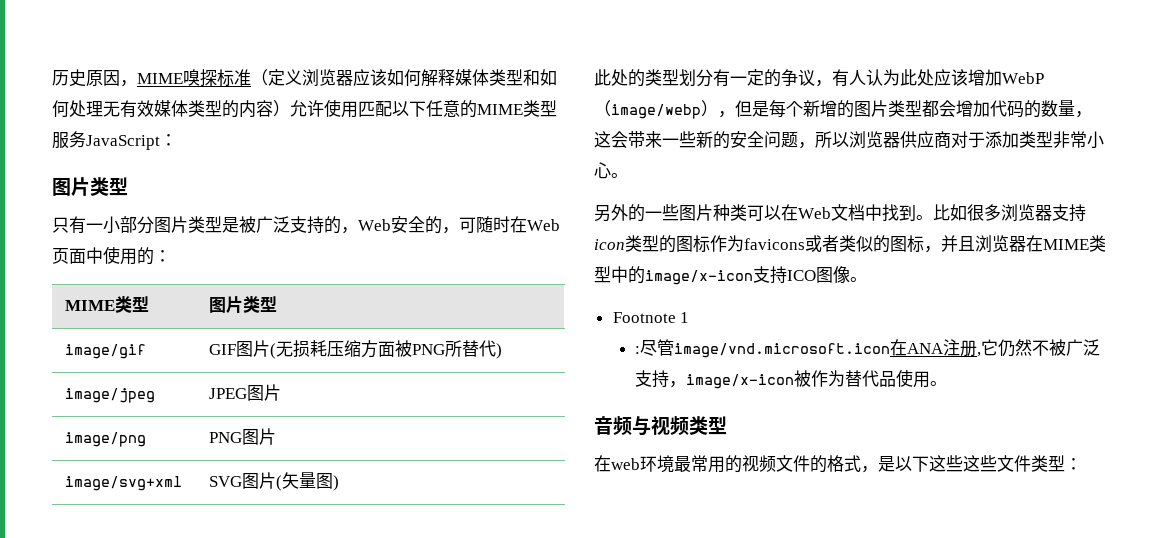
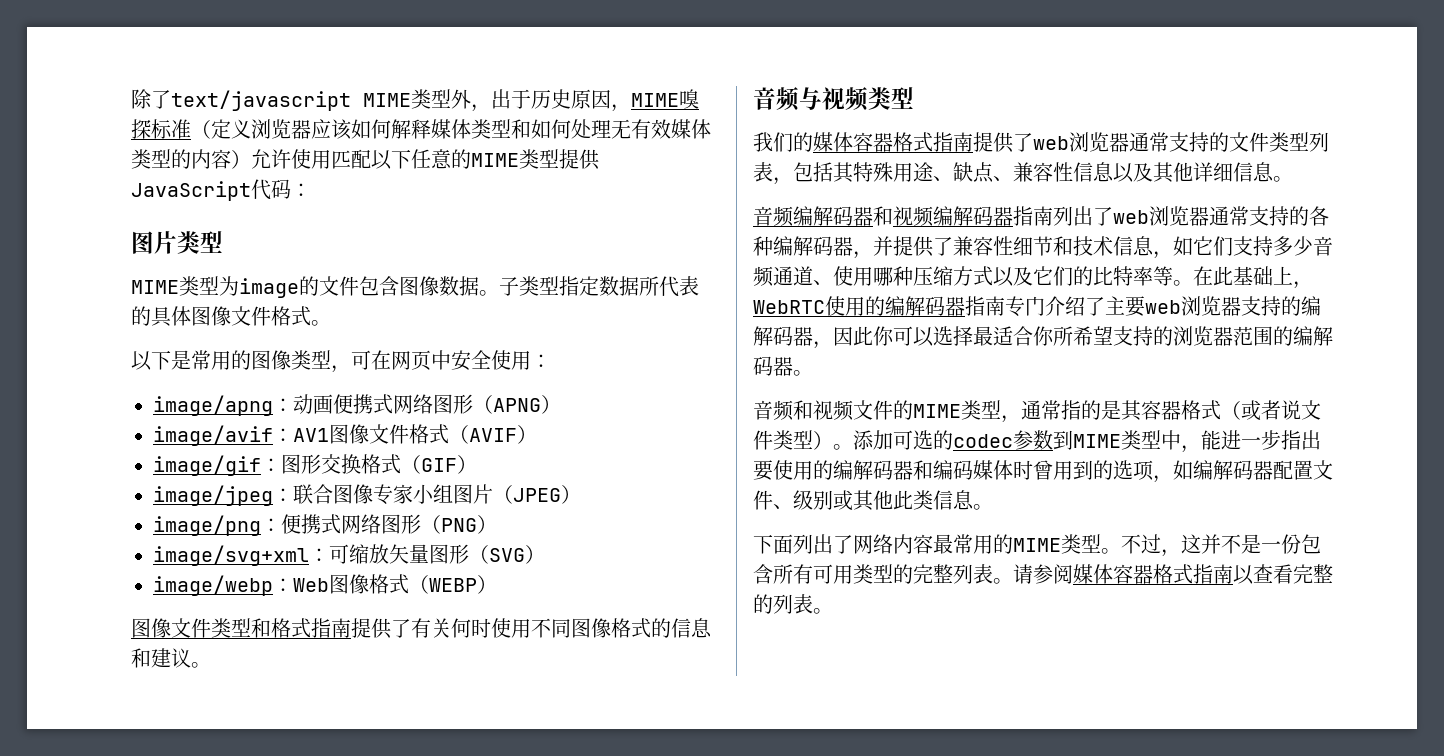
(52, 78) none -> [131,89,531,112] 除了text/javascript MIME类型外，出于
[52,131,160,150] 服务JavaScript -> [559,149,600,170] [131,179,291,201] 提供JavaScript代码
[52,216,560,234] [52,246,171,265] [65,296,150,313] [209,296,278,314] [65,344,147,359] [209,340,503,359] [65,388,156,403] [209,384,282,401] [65,432,147,447] [209,428,277,445] [65,476,183,491] [209,472,340,491] [594,69,1044,87] [594,100,1092,119] [594,131,1104,149] [594,162,628,179] [594,204,1086,222] [594,235,1106,253] [594,266,867,285] [612,312,690,323] [635,339,1101,358] [635,369,948,389] [594,416,727,436] [594,455,1082,473] 只有一小部分图片类型是被广泛支持的，Web安全的，可随时在Web页面中使用的： // MIME类型 | 图片类型 // image/gif | GIF图片(无损耗压缩方面被PNG所替代) // image/jpeg | JPEG图片 // image/png | PNG图片 // image/svg+xml | SVG图片(矢量图) // 此处的类型划分有一定的争议，有人认为此处应该增加WebP（image/webp），但是每个新增的图片类型都会增加代码的数量，这会带来一些新的安全问题，所以浏览器供应商对于添加类型非常小心。 // 另外的一些图片种类可以在Web文档中找到。比如很多浏览器支持icon类型的图标作为favicons或者类似的图标，并且浏览器在MIME类型中的image/x-icon支持ICO图像。 // Footnote 1 // :尽管image/vnd.microsoft.icon在ANA注册,它仍然不被广泛支持，image/x-icon被作为替代品使用。 // 音频与视频类型 // 在web环境最常用的视频文件的格式，是以下这些这些文件类型： -> [131,276,699,298] [131,306,331,327] [131,350,551,373] [153,394,561,416] [153,424,537,446] [153,454,477,476] [153,484,581,506] [153,514,497,536] [153,544,545,566] [153,574,497,596] [131,618,712,639] [131,648,211,668] [753,87,914,111] [753,132,1329,153] [753,162,1293,185] [753,206,1329,227] [753,236,1333,259] [753,266,1313,289] [753,296,1321,317] [753,326,1333,349] [753,356,813,376] [753,400,1321,423] [753,430,1321,453] [753,460,1333,483] [753,490,993,511] [753,534,1321,557] [753,564,1333,585] [753,594,833,614] MIME类型为image的文件包含图像数据。子类型指定数据所代表的具体图像文件格式。 // 以下是常用的图像类型，可在网页中安全使用： // image/apng：动画便携式网络图形（APNG） // image/avif：AV1图像文件格式（AVIF） // image/gif：图形交换格式（GIF） // image/jpeg：联合图像专家小组图片（JPEG） // image/png：便携式网络图形（PNG） // image/svg+xml：可缩放矢量图形（SVG） // image/webp：Web图像格式（WEBP） // 图像文件类型和格式指南提供了有关何时使用不同图像格式的信息和建议。 // 音频与视频类型 // 我们的媒体容器格式指南提供了web浏览器通常支持的文件类型列表，包括其特殊用途、缺点、兼容性信息以及其他详细信息。 // 音频编解码器和视频编解码器指南列出了web浏览器通常支持的各种编解码器，并提供了兼容性细节和技术信息，如它们支持多少音频通道、使用哪种压缩方式以及它们的比特率等。在此基础上，WebRTC使用的编解码器指南专门介绍了主要web浏览器支持的编解码器，因此你可以选择最适合你所希望支持的浏览器范围的编解码器。 // 音频和视频文件的MIME类型，通常指的是其容器格式（或者说文件类型）。添加可选的codec参数到MIME类型中，能进一步指出要使用的编解码器和编码媒体时曾用到的选项，如编解码器配置文件、级别或其他此类信息。 // 下面列出了网络内容最常用的MIME类型。不过，这并不是一份包含所有可用类型的完整列表。请参阅媒体容器格式指南以查看完整的列表。

